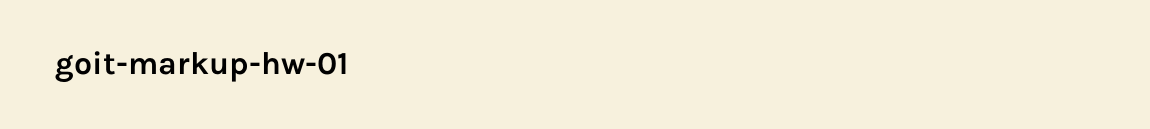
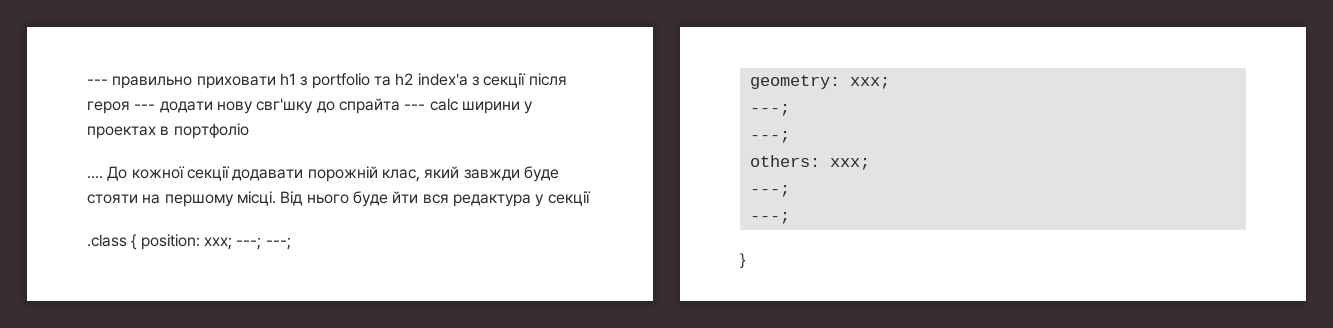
[55,51,348,83] goit-markup-hw-01 -> [87,73,567,89] [87,98,534,114] [87,123,249,139] [87,166,559,182] [87,191,591,207] [87,234,291,250] [749,75,890,89] [749,104,790,116] [749,131,790,143] [749,155,870,170] [749,185,790,197] [749,212,790,224] [740,253,745,269] --- правильно приховати h1 з portfolio та h2 index'а з секції після героя --- додати нову свг'шку до спрайта --- calc ширини у проектах в портфоліо // .... До кожної секції додавати порожній клас, який завжди буде стояти на першому місці. Від нього буде йти вся редактура у секції // .class { position: xxx; ---; ---; // geometry: xxx; // ---; // ---; // others: xxx; // ---; // ---; // }

